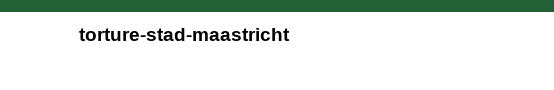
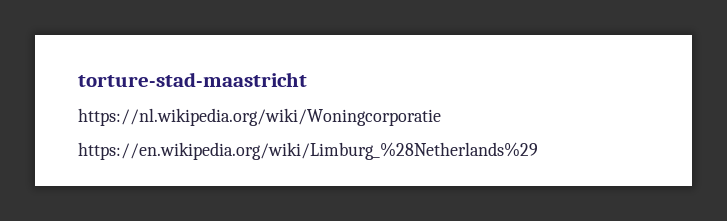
(290, 34) none -> [78,108,441,126] [78,142,538,160] // https://nl.wikipedia.org/wiki/Woningcorporatie // https://en.wikipedia.org/wiki/Limburg_%28Netherlands%29

